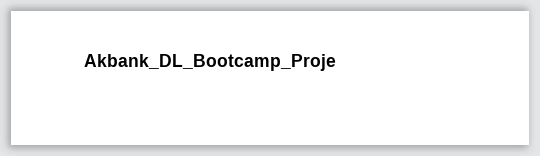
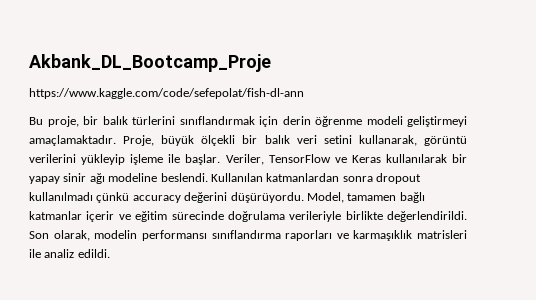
(336, 62) none -> [29,88,304,99] [29,116,467,127] [29,135,467,146] [29,154,468,165] [29,173,421,184] [29,192,425,203] [29,211,467,222] [29,230,467,241] [29,249,110,258] // https://www.kaggle.com/code/sefepolat/fish-dl-ann // Bu proje, bir balık türlerini sınıflandırmak için derin öğrenme modeli geliştirmeyi amaçlamaktadır. Proje, büyük ölçekli bir balık veri setini kullanarak, görüntü verilerini yükleyip işleme ile başlar. Veriler, TensorFlow ve Keras kullanılarak bir yapay sinir ağı modeline beslendi. Kullanılan katmanlardan sonra dropout kullanılmadı çünkü accuracy değerini düşürüyordu. Model, tamamen bağlı katmanlar içerir ve eğitim sürecinde doğrulama verileriyle birlikte değerlendirildi. Son olarak, modelin performansı sınıflandırma raporları ve karmaşıklık matrisleri ile analiz edildi.

